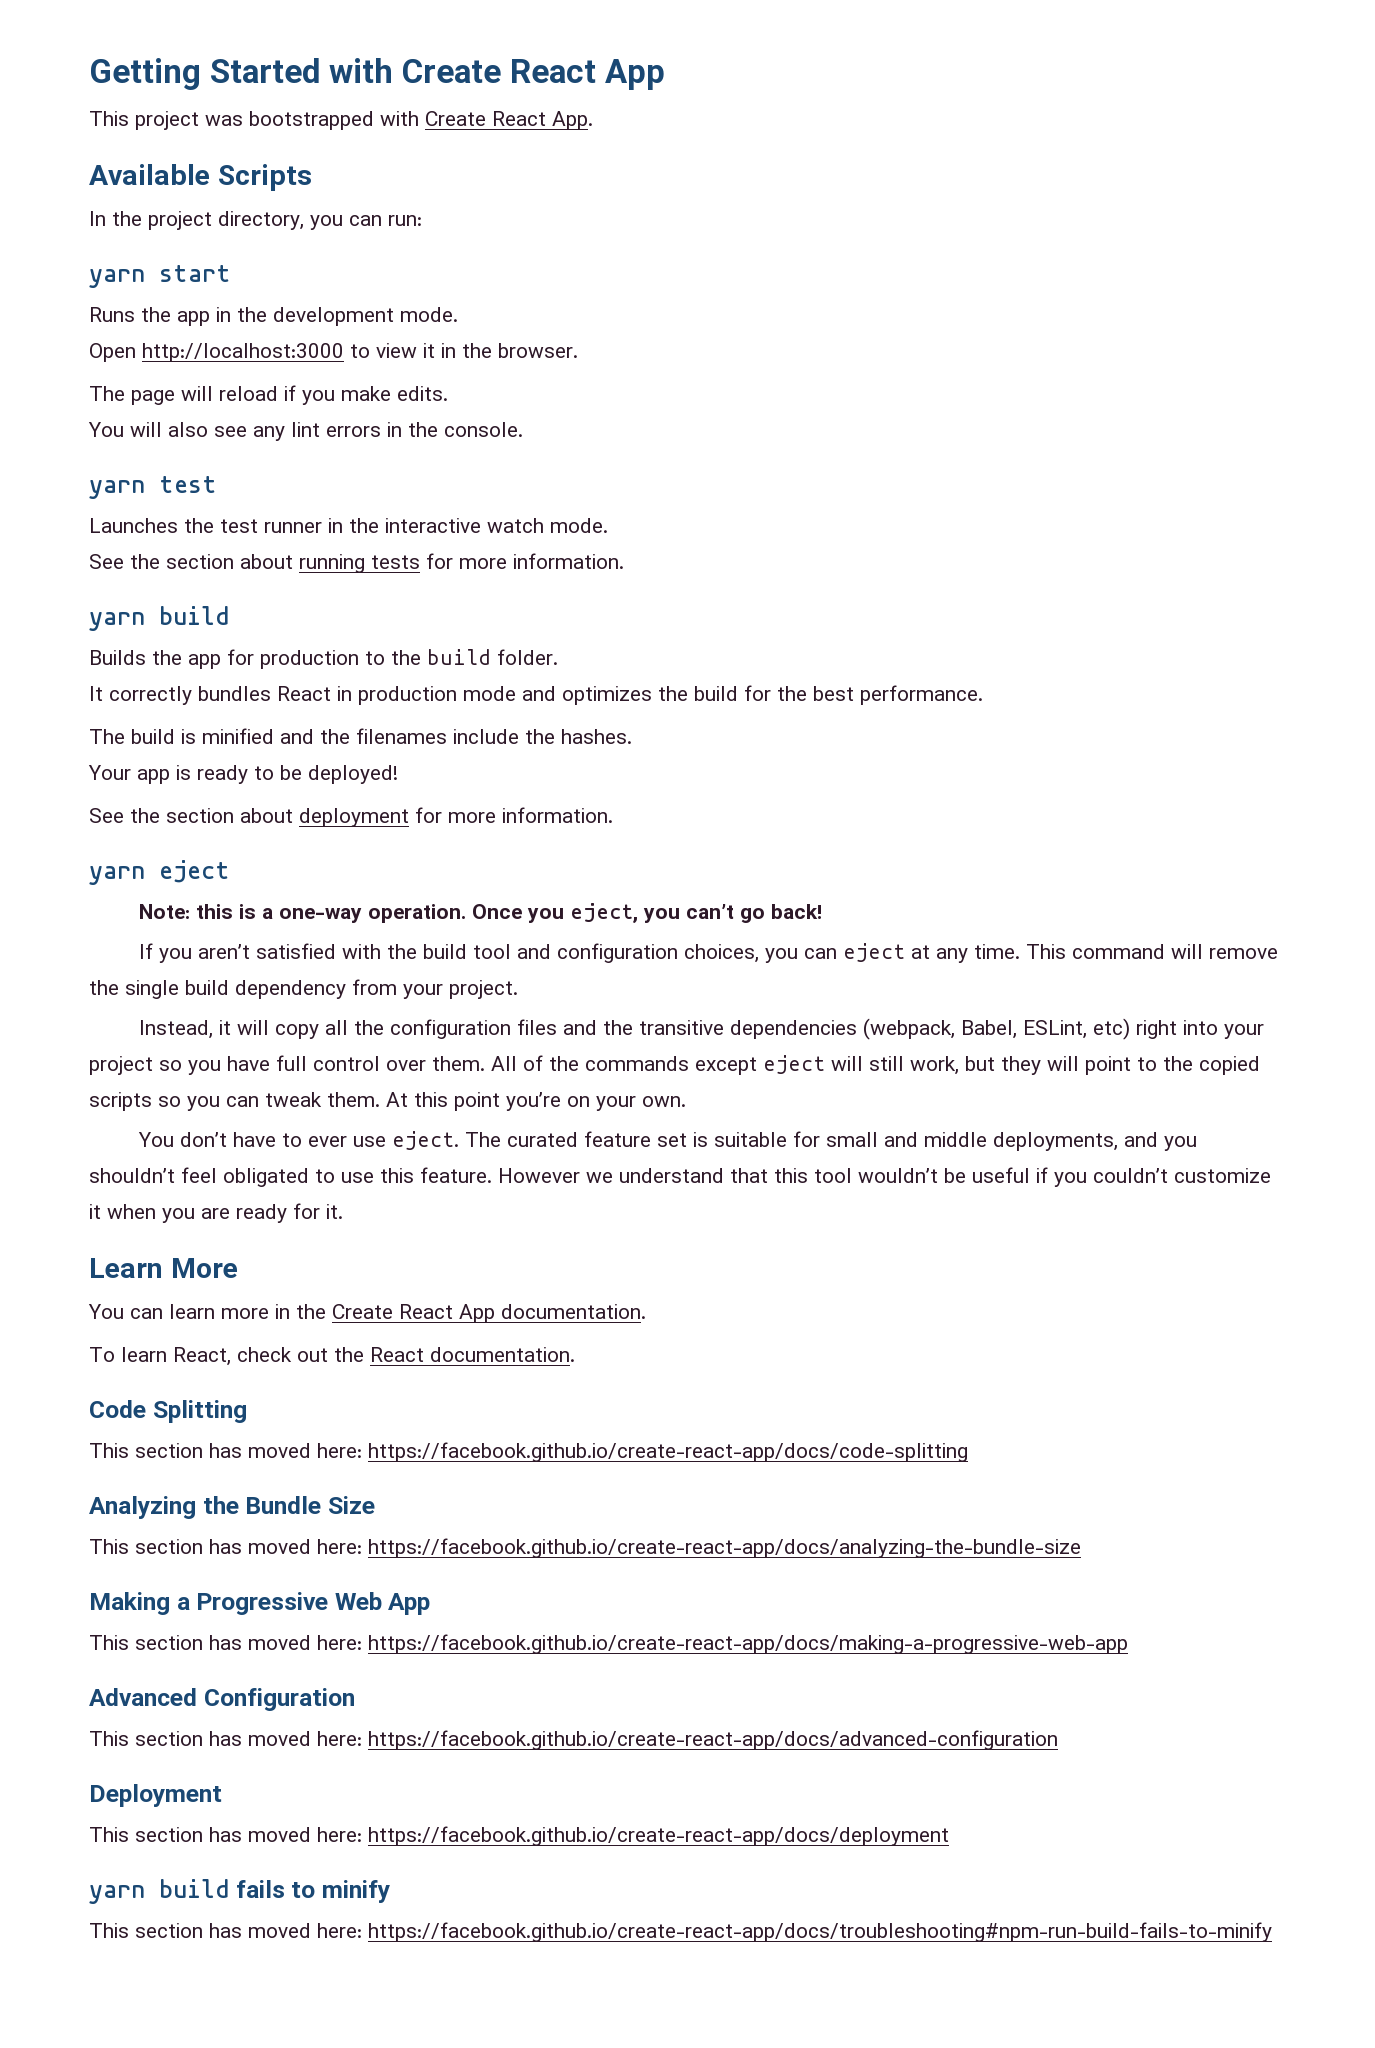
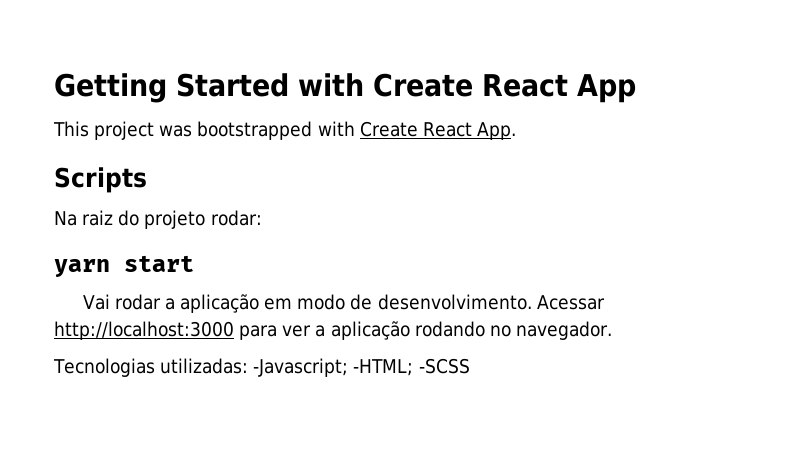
[89,164,210,185] Available -> (516, 131) none
[89,211,422,230] [89,265,231,288] [89,307,458,326] [89,343,578,362] [89,385,448,405] [88,422,523,441] [89,476,217,499] [89,518,608,533] [89,553,624,573] [89,606,229,631] [89,649,558,669] [89,685,983,705] [89,728,632,744] [88,765,398,784] [89,807,613,827] [89,860,230,885] [139,903,823,923] [139,943,1279,963] [89,979,518,999] [139,1018,1265,1040] [89,1055,1260,1075] [89,1092,686,1111] [138,1131,1198,1151] [89,1167,1271,1187] [89,1203,343,1223] [89,1258,238,1278] [88,1304,646,1323] [89,1347,575,1366] [89,1400,247,1423] [89,1442,968,1462] [89,1496,375,1519] [89,1538,1081,1558] [89,1592,431,1615] [89,1634,1128,1654] [89,1688,355,1711] [89,1730,1058,1750] [89,1784,222,1807] [89,1826,949,1846] [89,1879,390,1904] [89,1922,1272,1942] In the project directory, you can run: // yarn start // Runs the app in the development mode. // Open http://localhost:3000 to view it in the browser. // The page will reload if you make edits. // You will also see any lint errors in the console. // yarn test // Launches the test runner in the interactive watch mode. // See the section about running tests for more information. // yarn build // Builds the app for production to the build folder. // It correctly bundles React in production mode and optimizes the build for the best performance. // The build is minified and the filenames include the hashes. // Your app is ready to be deployed! // See the section about deployment for more information. // yarn eject // Note: this is a one-way operation. Once you eject, you can’t go back! // If you aren’t satisfied with the build tool and configuration choices, you can eject at any time. This command will remove the single build dependency from your project. // Instead, it will copy all the configuration files and the transitive dependencies (webpack, Babel, ESLint, etc) right into your project so you have full control over them. All of the commands except eject will still work, but they will point to the copied scripts so you can tweak them. At this point you’re on your own. // You don’t have to ever use eject. The curated feature set is suitable for small and middle deployments, and you shouldn’t feel obligated to use this feature. However we understand that this tool wouldn’t be useful if you couldn’t customize it when you are ready for it. // Learn More // You can learn more in the Create React App documentation. // To learn React, check out the React documentation. // Code Splitting // This section has moved here: https://facebook.github.io/create-react-app/docs/code-splitting // Analyzing the Bundle Size // This section has moved here: https://facebook.github.io/create-react-app/docs/analyzing-the-bundle-size // Making a Progressive Web App // This section has moved here: https://facebook.github.io/create-react-app/docs/making-a-progressive-web-app // Advanced Configuration // This section has moved here: https://facebook.github.io/create-react-app/docs/advanced-configuration // Deployment // This section has moved here: https://facebook.github.io/create-react-app/docs/deployment // yarn build fails to minify // This section has moved here: https://facebook.github.io/create-react-app/docs/troubleshooting#npm-run-build-fails-to-minify -> [54,210,262,229] [54,255,194,277] [82,294,605,313] [54,321,612,340] [53,358,470,377] Na raiz do projeto rodar: // yarn start // Vai rodar a aplicação em modo de desenvolvimento. Acessar http://localhost:3000 para ver a aplicação rodando no navegador. // Tecnologias utilizadas: -Javascript; -HTML; -SCSS

